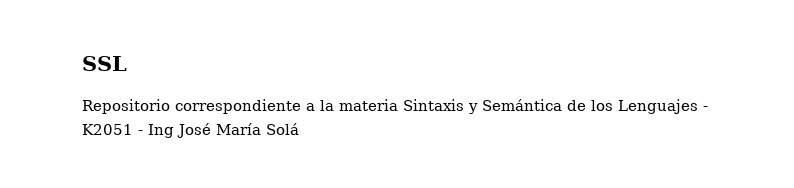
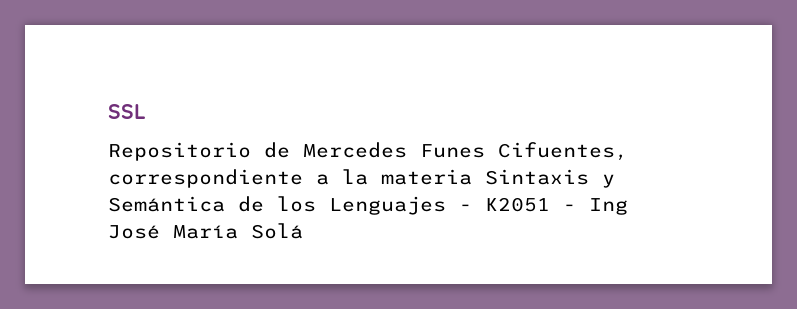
(170, 106) none -> [264,142,628,161] de Mercedes Funes Cifuentes,

